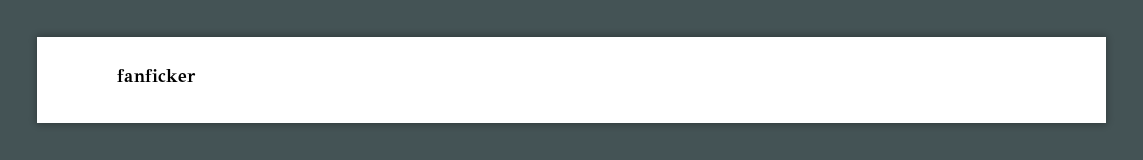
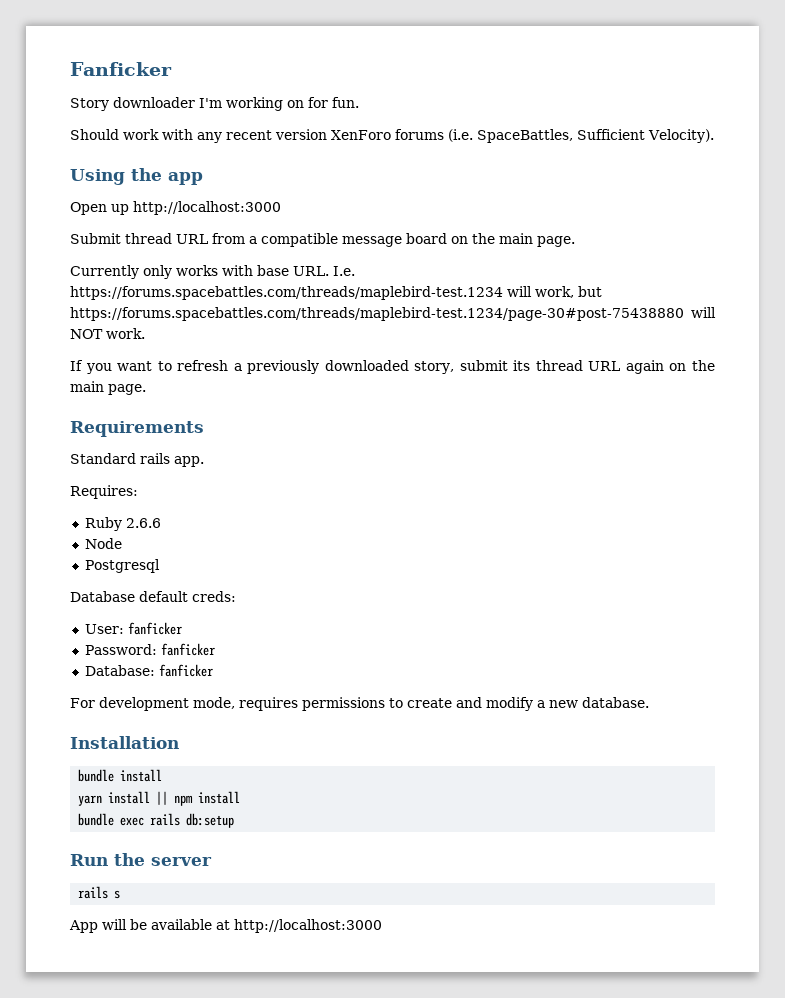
[117,69,196,82] fanficker -> [70,62,172,76] [70,97,359,111] [70,129,714,143] [70,168,203,185] [70,201,281,215] [70,233,575,247] [70,265,355,279] [70,286,602,300] [70,307,716,321] [70,328,145,339] [70,360,715,374] [70,381,146,395] [70,421,204,437] [70,453,204,467] [70,485,138,499] [84,517,161,531] [84,538,122,549] [84,559,160,573] [70,591,236,602] [84,622,182,635] [84,643,215,656] [84,664,213,677] [70,697,649,711] [70,736,179,749] [78,769,163,782] [78,791,241,806] [78,813,235,828] [70,853,212,866] [78,886,121,899] [69,919,382,933] Fanficker // Story downloader I'm working on for fun. // Should work with any recent version XenForo forums (i.e. SpaceBattles, Sufficient Velocity). // Using the app // Open up http://localhost:3000 // Submit thread URL from a compatible message board on the main page. // Currently only works with base URL. I.e. https://forums.spacebattles.com/threads/maplebird-test.1234 will work, but https://forums.spacebattles.com/threads/maplebird-test.1234/page-30#post-75438880 will NOT work. // If you want to refresh a previously downloaded story, submit its thread URL again on the main page. // Requirements // Standard rails app. // Requires: // Ruby 2.6.6 // Node // Postgresql // Database default creds: // User: fanficker // Password: fanficker // Database: fanficker // For development mode, requires permissions to create and modify a new database. // Installation // bundle install // yarn install || npm install // bundle exec rails db:setup // Run the server // rails s // App will be available at http://localhost:3000

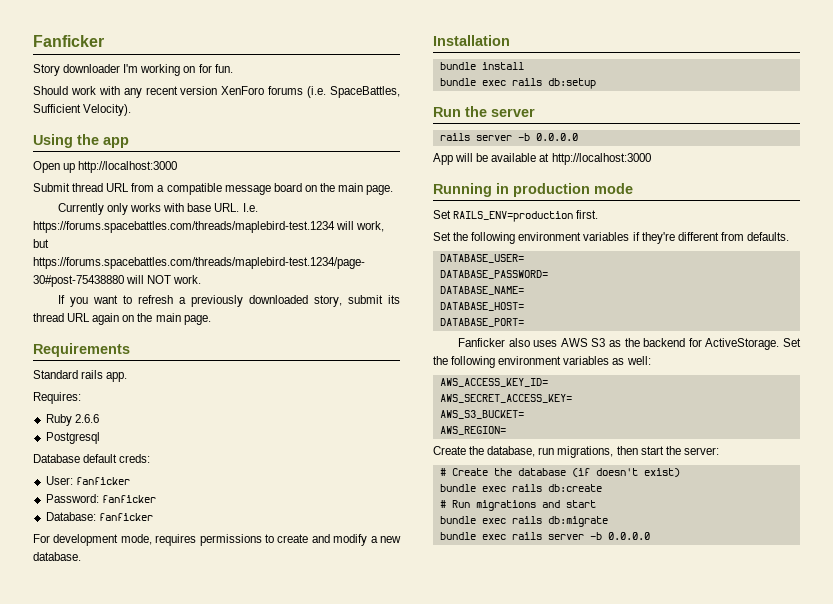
[84,538,122,549] // Node -> (99, 418) none
[78,791,241,806] // yarn install || npm install -> (524, 66) none
[114,890,121,899] s -> [475,133,578,141] server -b 0.0.0.0
(382, 926) none -> [433,183,633,197] [433,210,599,222] [433,232,789,244] [439,254,524,263] [439,270,548,279] [439,286,524,295] [439,302,524,311] [439,318,524,327] [457,338,801,350] [433,356,651,368] [439,378,548,387] [439,394,572,403] [439,410,524,419] [439,426,506,435] [433,446,719,458] [439,468,680,477] [439,484,602,492] [439,500,596,511] [439,516,608,527] [439,532,650,540] // Running in production mode // Set RAILS_ENV=production first. // Set the following environment variables if they're different from defaults. // DATABASE_USER= // DATABASE_PASSWORD= // DATABASE_NAME= // DATABASE_HOST= // DATABASE_PORT= // Fanficker also uses AWS S3 as the backend for ActiveStorage. Set the following environment variables as well: // AWS_ACCESS_KEY_ID= // AWS_SECRET_ACCESS_KEY= // AWS_S3_BUCKET= // AWS_REGION= // Create the database, run migrations, then start the server: // # Create the database (if doesn't exist) // bundle exec rails db:create // # Run migrations and start // bundle exec rails db:migrate // bundle exec rails server -b 0.0.0.0

